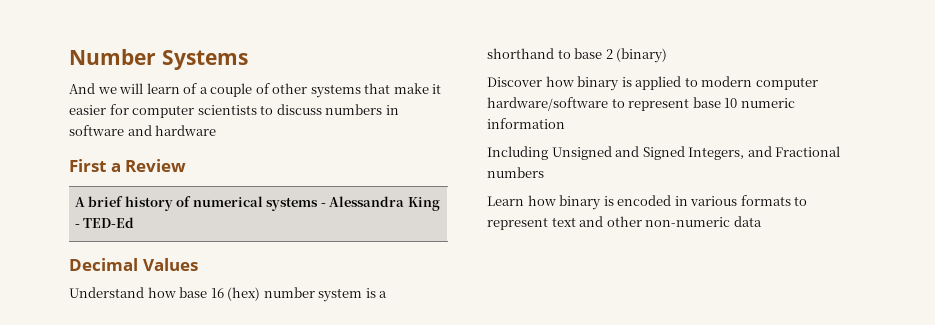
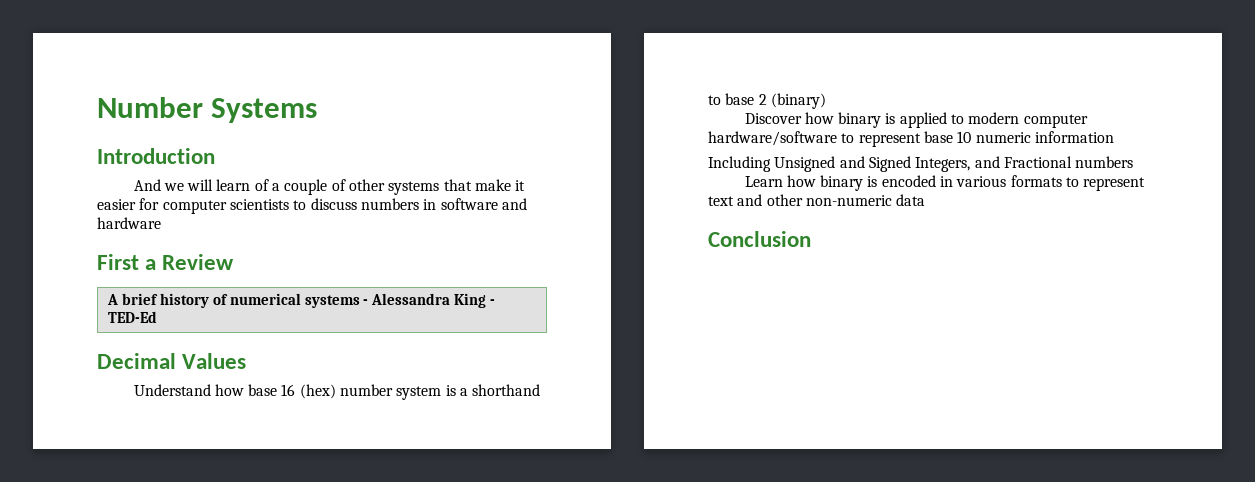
(248, 60) none -> [97,148,215,164] // Introduction
(762, 221) none -> [708,231,811,247] // Conclusion

